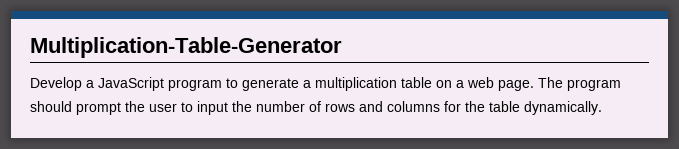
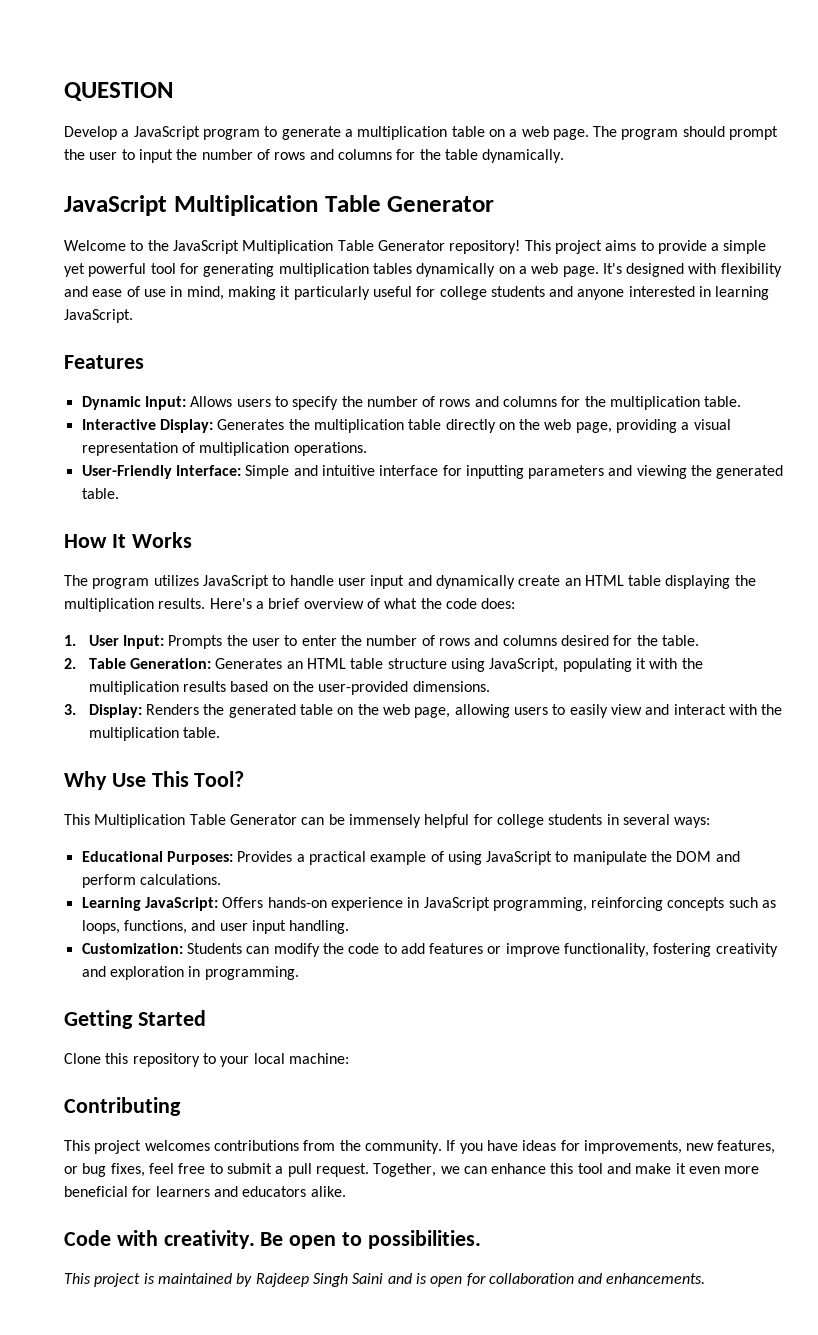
[30,37,342,58] Multiplication-Table-Generator -> [64,82,173,101] QUESTION
(602, 108) none -> [64,195,495,216] [64,240,767,254] [64,263,782,277] [64,286,770,300] [64,309,133,323] [64,355,144,369] [81,396,742,410] [81,419,731,433] [81,442,367,456] [81,465,784,479] [81,488,119,499] [64,532,192,548] [64,575,756,589] [64,598,516,612] [64,635,699,649] [64,658,703,672] [88,681,490,695] [64,704,783,718] [88,727,221,741] [64,771,245,790] [64,814,711,828] [81,851,740,865] [81,874,221,888] [81,897,777,911] [81,920,350,934] [81,943,778,957] [81,966,299,980] [64,1010,206,1029] [64,1053,349,1067] [64,1097,181,1116] [64,1140,776,1154] [64,1163,760,1177] [64,1186,346,1197] [64,1230,481,1249] [64,1273,706,1287] // JavaScript Multiplication Table Generator // Welcome to the JavaScript Multiplication Table Generator repository! This project aims to provide a simple yet powerful tool for generating multiplication tables dynamically on a web page. It's designed with flexibility and ease of use in mind, making it particularly useful for college students and anyone interested in learning JavaScript. // Features // Dynamic Input: Allows users to specify the number of rows and columns for the multiplication table. // Interactive Display: Generates the multiplication table directly on the web page, providing a visual representation of multiplication operations. // User-Friendly Interface: Simple and intuitive interface for inputting parameters and viewing the generated table. // How It Works // The program utilizes JavaScript to handle user input and dynamically create an HTML table displaying the multiplication results. Here's a brief overview of what the code does: // 1. User Input: Prompts the user to enter the number of rows and columns desired for the table. // 2. Table Generation: Generates an HTML table structure using JavaScript, populating it with the multiplication results based on the user-provided dimensions. // 3. Display: Renders the generated table on the web page, allowing users to easily view and interact with the multiplication table. // Why Use This Tool? // This Multiplication Table Generator can be immensely helpful for college students in several ways: // Educational Purposes: Provides a practical example of using JavaScript to manipulate the DOM and perform calculations. // Learning JavaScript: Offers hands-on experience in JavaScript programming, reinforcing concepts such as loops, functions, and user input handling. // Customization: Students can modify the code to add features or improve functionality, fostering creativity and exploration in programming. // Getting Started // Clone this repository to your local machine: // Contributing // This project welcomes contributions from the community. If you have ideas for improvements, new features, or bug fixes, feel free to submit a pull request. Together, we can enhance this tool and make it even more beneficial for learners and educators alike. // Code with creativity. Be open to possibilities. // This project is maintained by Rajdeep Singh Saini and is open for collaboration and enhancements.

